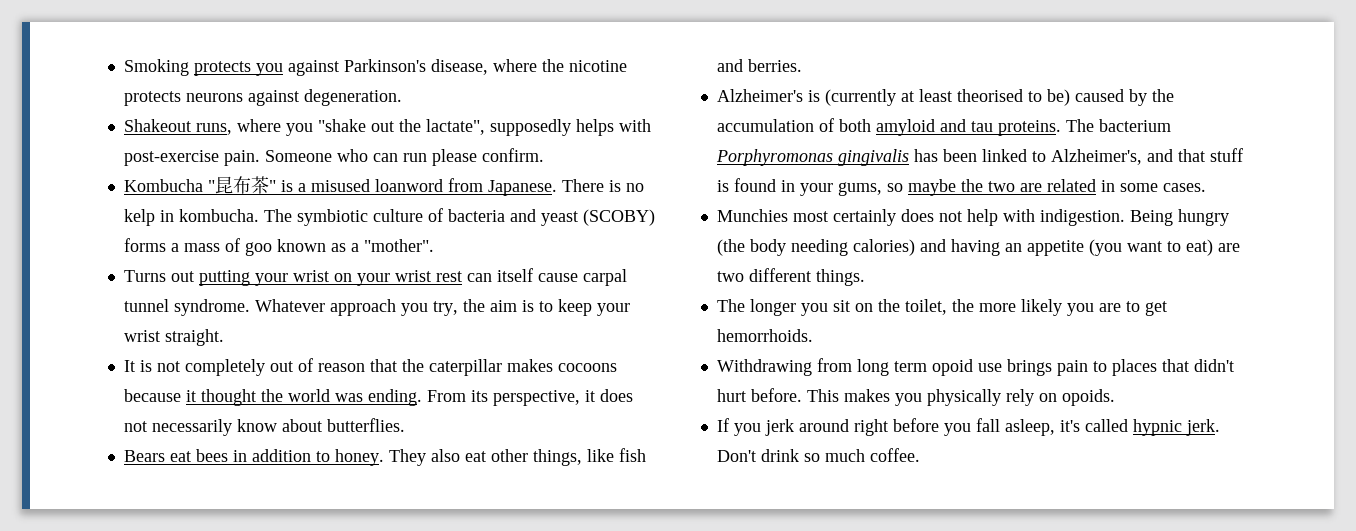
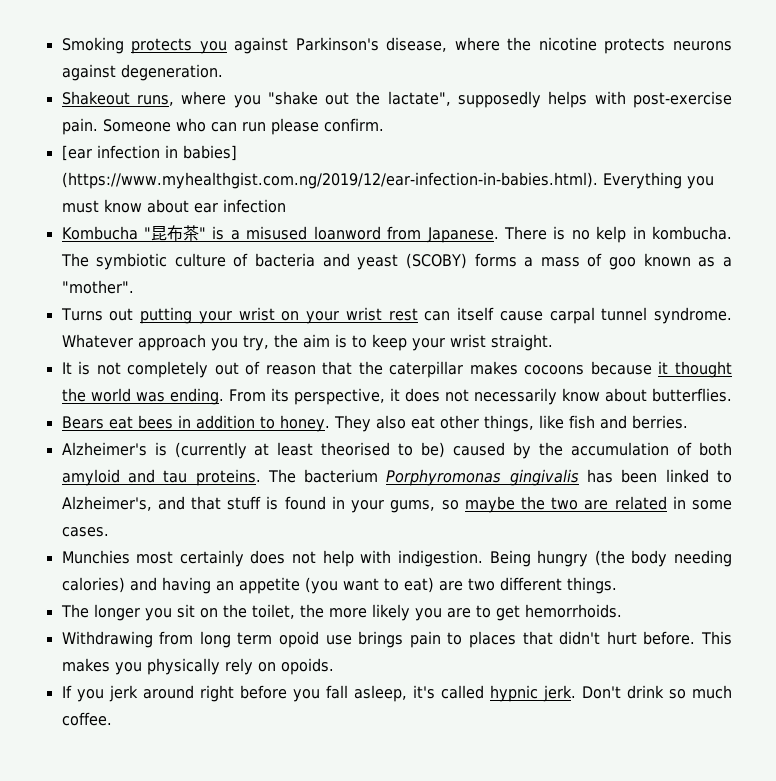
(544, 155) none -> [61,145,237,161] [61,172,714,189] [61,199,286,213] // [ear infection in babies] (https://www.myhealthgist.com.ng/2019/12/ear-infection-in-babies.html). Everything you must know about ear infection

